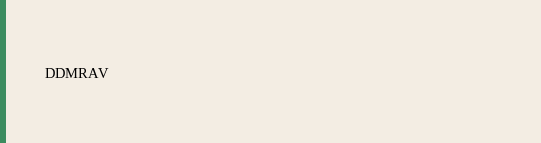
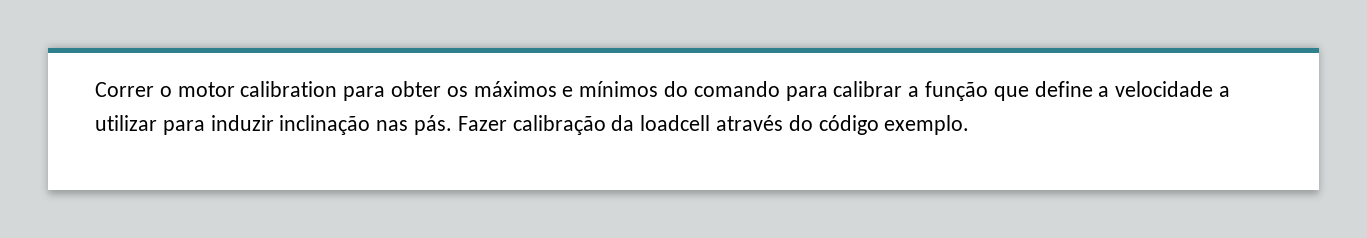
[45,68,109,78] DDMRAV -> [95,81,1231,101] [95,115,970,135] Correr o motor calibration para obter os máximos e mínimos do comando para calibrar a função que define a velocidade a utilizar para induzir inclinação nas pás. Fazer calibração da loadcell através do código exemplo.

